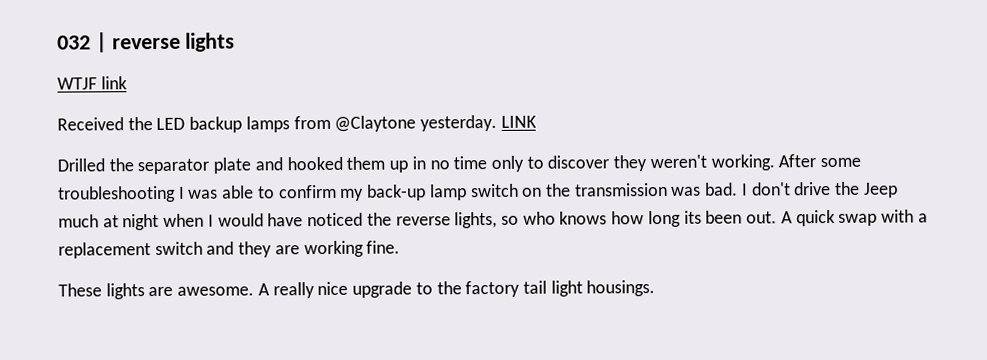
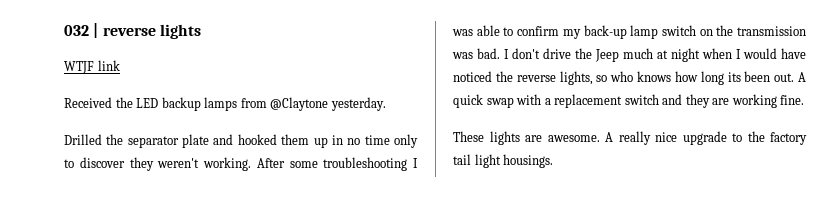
[500,115,537,128] LINK -> (386, 104) none

